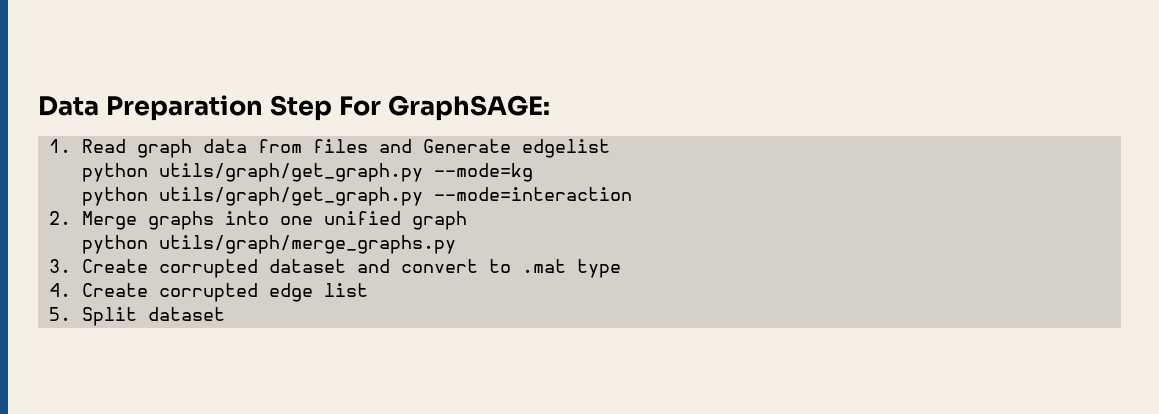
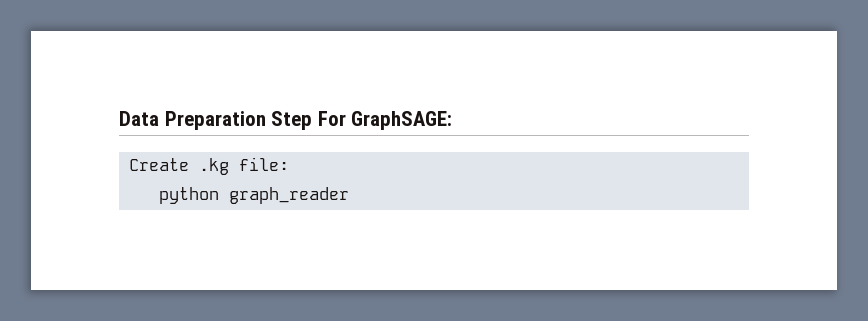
[49,139,611,158] [82,163,534,182] [82,187,633,206] [49,211,468,230] [82,235,457,254] [49,259,622,278] [49,283,369,302] [49,307,226,326] 1. Read graph data from files and Generate edgelist // python utils/graph/get_graph.py --mode=kg // python utils/graph/get_graph.py --mode=interaction // 2. Merge graphs into one unified graph // python utils/graph/merge_graphs.py // 3. Create corrupted dataset and convert to .mat type // 4. Create corrupted edge list // 5. Split dataset -> [129,157,290,175] [159,187,350,204] Create .kg file: // python graph_reader

